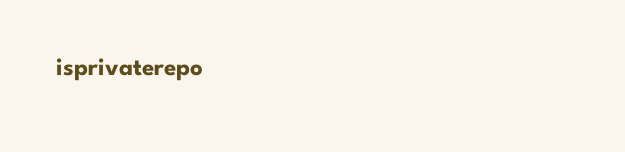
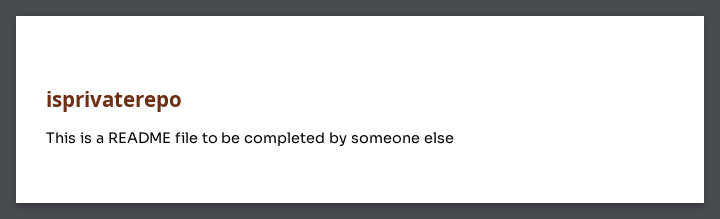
(203, 69) none -> [46,132,455,147] // This is a README file to be completed by someone else

